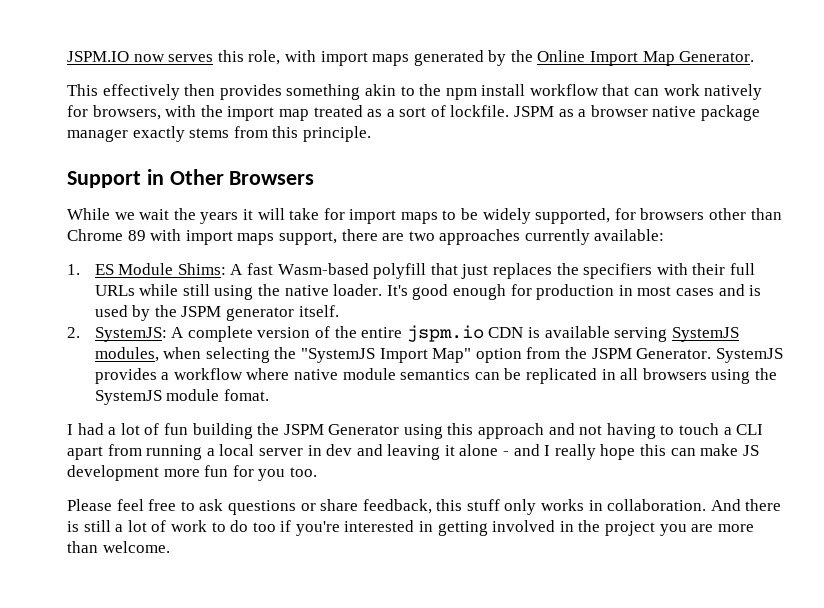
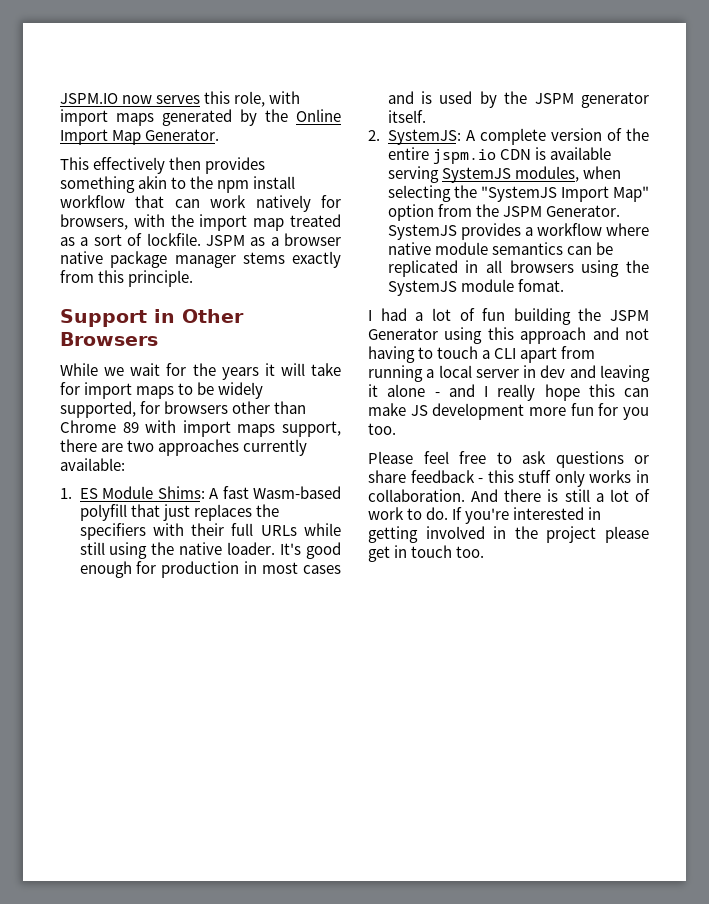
[132,126,230,142] exactly stems -> [242,251,341,268] stems exactly
(170, 214) none -> [166,363,187,376] for
[362,499,432,514] feedback, -> [410,470,484,483] feedback -
[230,520,292,532] do too if -> [426,507,463,520] do. If
[659,524,754,536] [67,541,170,553] you are more than welcome. -> [605,526,649,543] [368,545,485,562] please get in touch too.

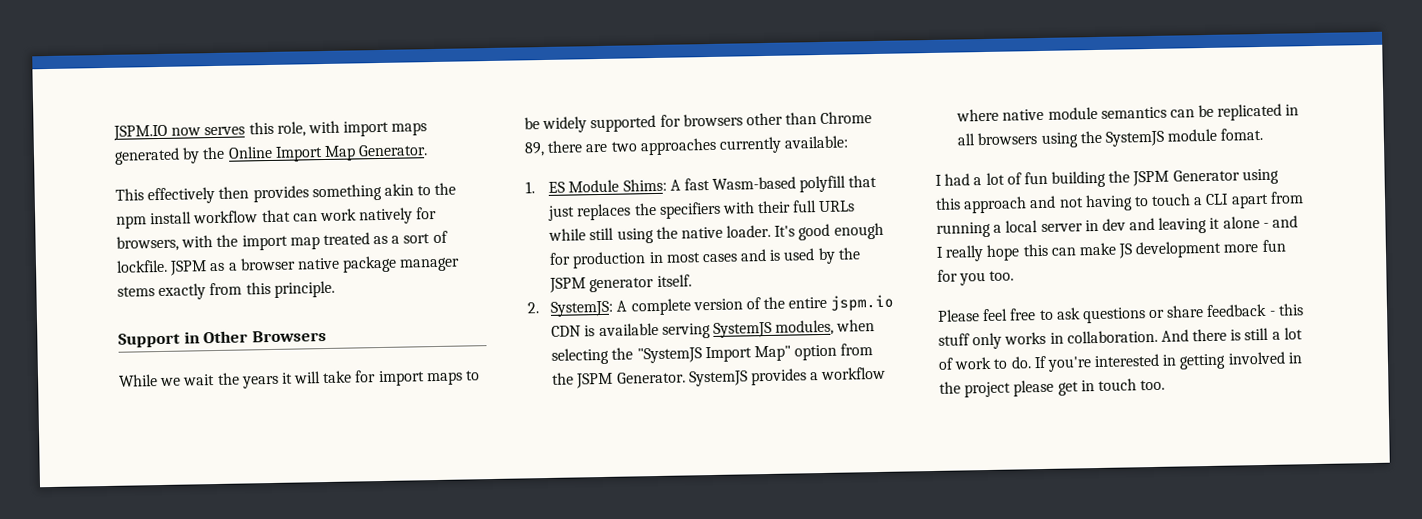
[166,363,187,376] for -> (216, 380) none
[60,401,136,418] supported, -> [590,114,657,133] supported
[122,420,341,437] 89 with import maps support, -> [524,142,545,157] 89,

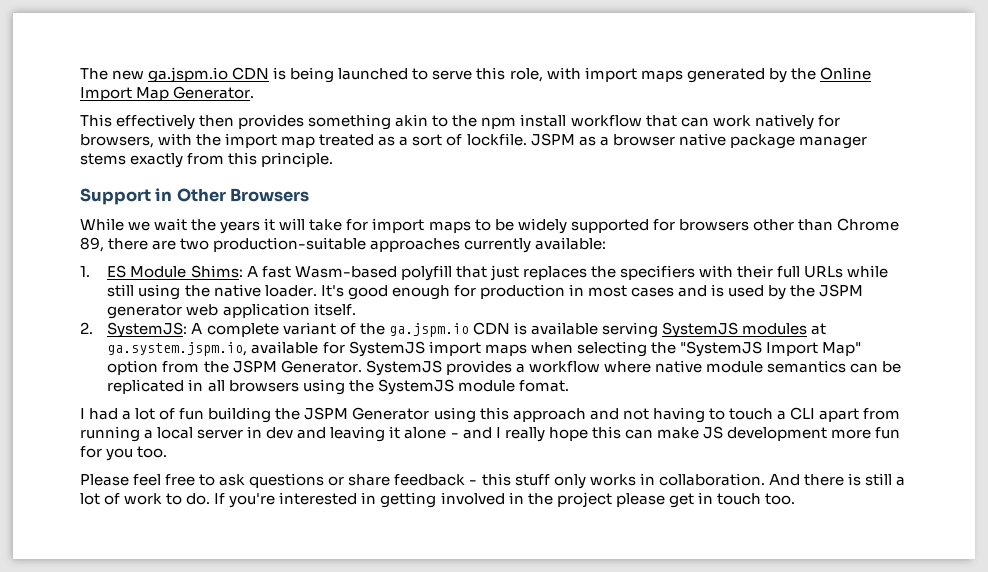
[113,124,246,141] JSPM.IO now serves -> [80,67,473,83] The new ga.jspm.io CDN is being launched to serve
(638, 146) none -> [213,237,367,252] production-suitable
(655, 285) none -> [186,303,310,318] web application
[692,298,743,311] version -> [282,322,336,335] variant
[788,294,895,312] entire jspm.io -> [388,323,469,337] ga.jspm.io
[775,319,835,336] modules, -> [742,323,827,335] [107,341,527,357] modules at ga.system.jspm.io, available for SystemJS import maps

